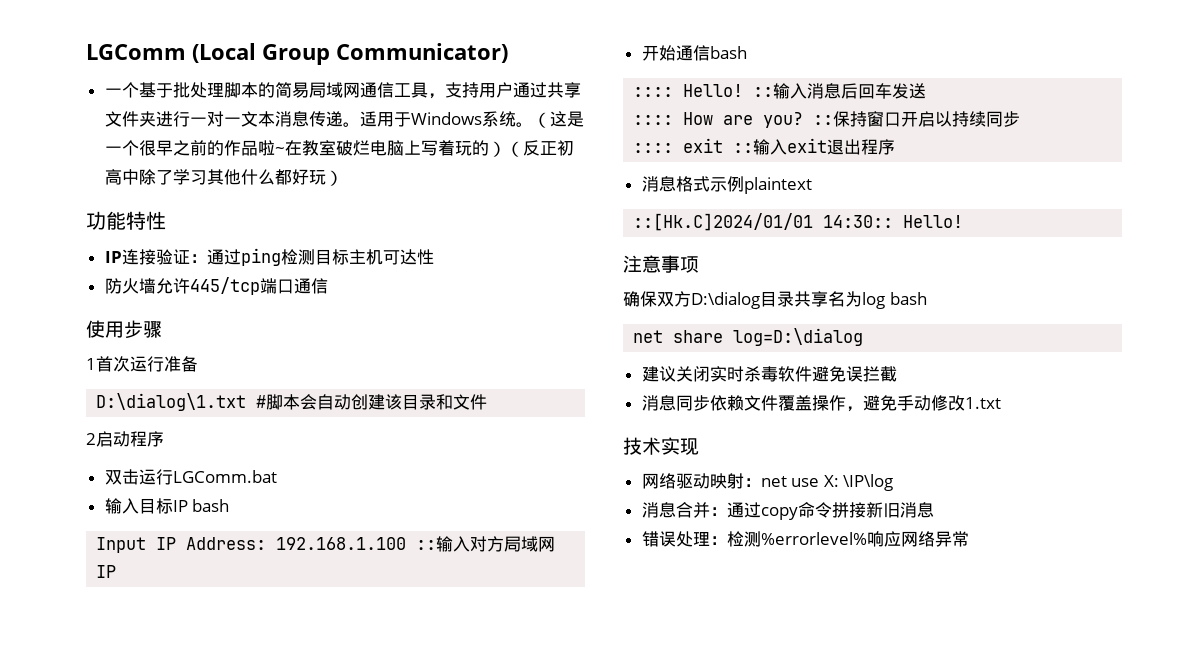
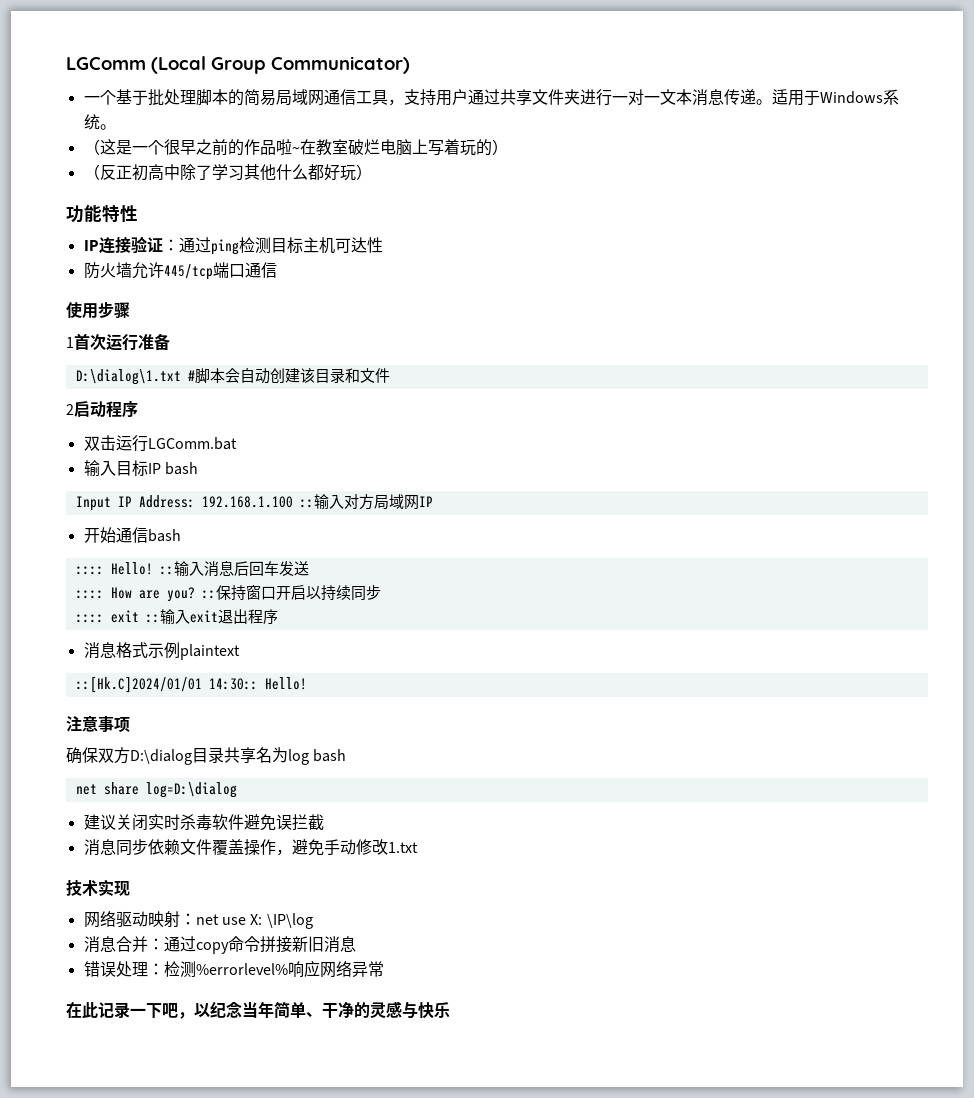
(533, 124) none -> (116, 127) //
(506, 149) none -> (508, 147) //
(969, 539) none -> [66,1001,450,1019] // 在此记录一下吧，以纪念当年简单、干净的灵感与快乐

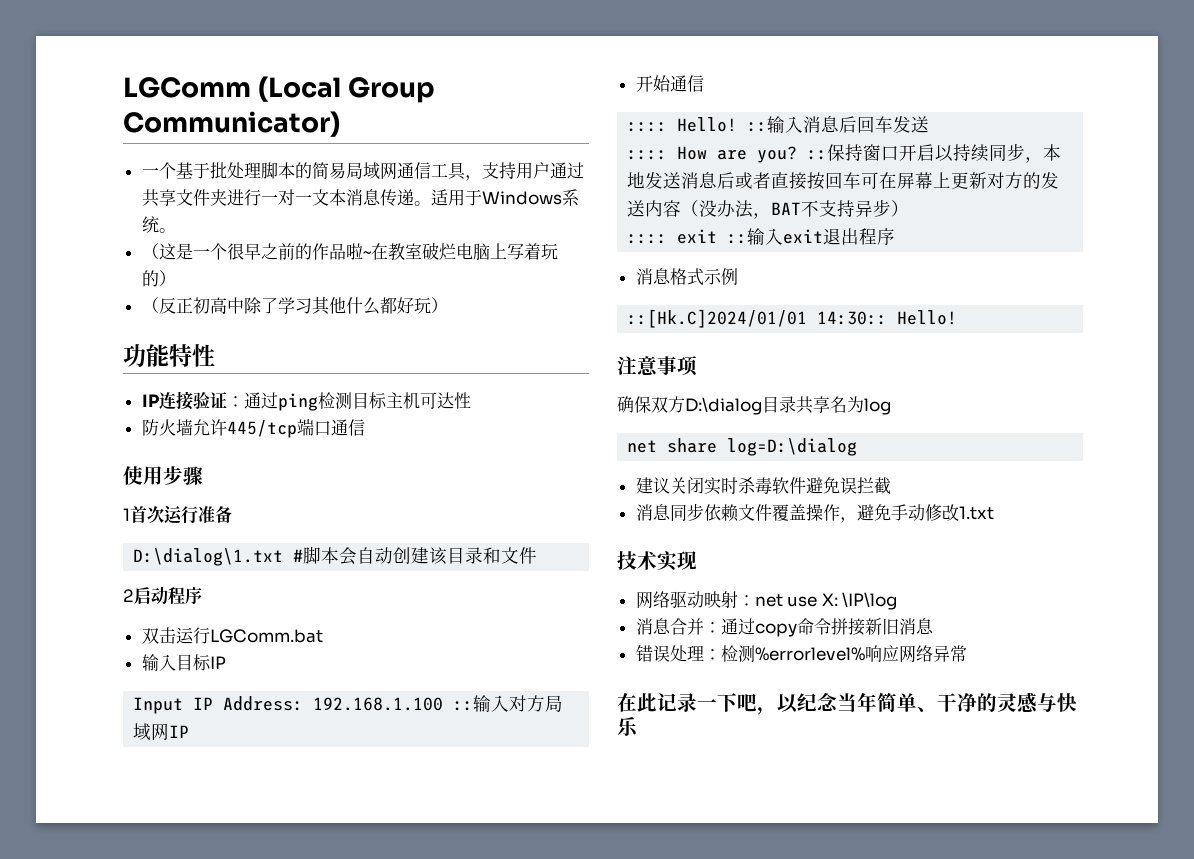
[164,462,198,475] bash -> (226, 662) none
[147,529,181,542] bash -> (704, 83) none
(381, 592) none -> [1025,144,1062,163] [627,172,1060,190] [627,199,910,219] ，本地发送消息后或者直接按回车可在屏幕上更新对方的发送内容（没办法，BAT不支持异步）
[179,644,240,660] plaintext -> (738, 276) none
[313,749,347,762] bash -> (891, 406) none

